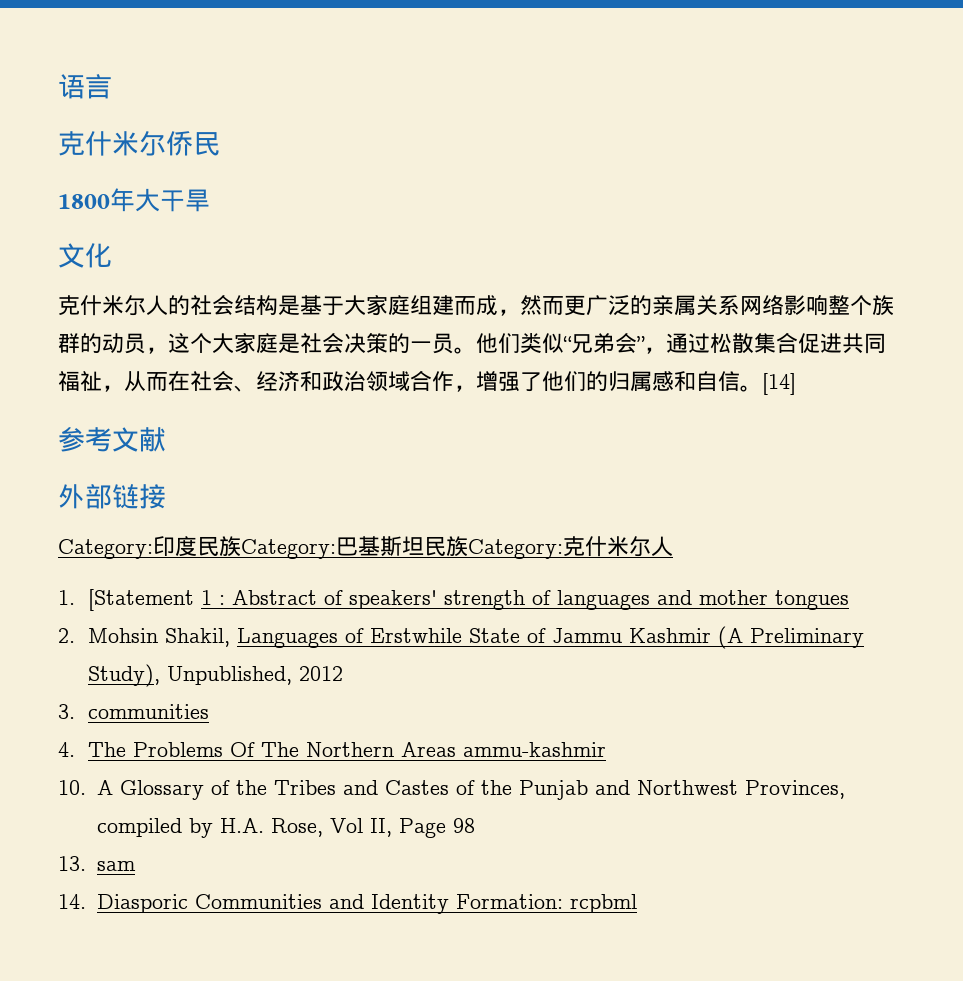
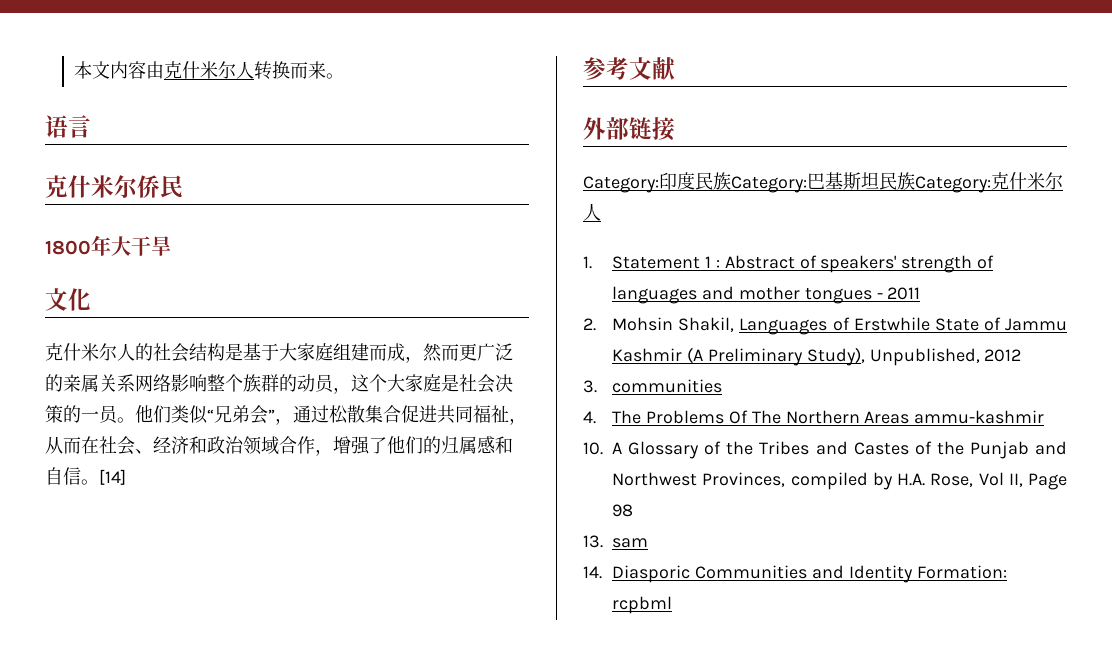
(58, 86) none -> [74,61,345,80] 本文内容由克什米尔人转换而来。 //
[87,589,194,611] [Statement -> [612,256,701,269] Statement
(849, 600) none -> [876,287,921,300] - 2011

